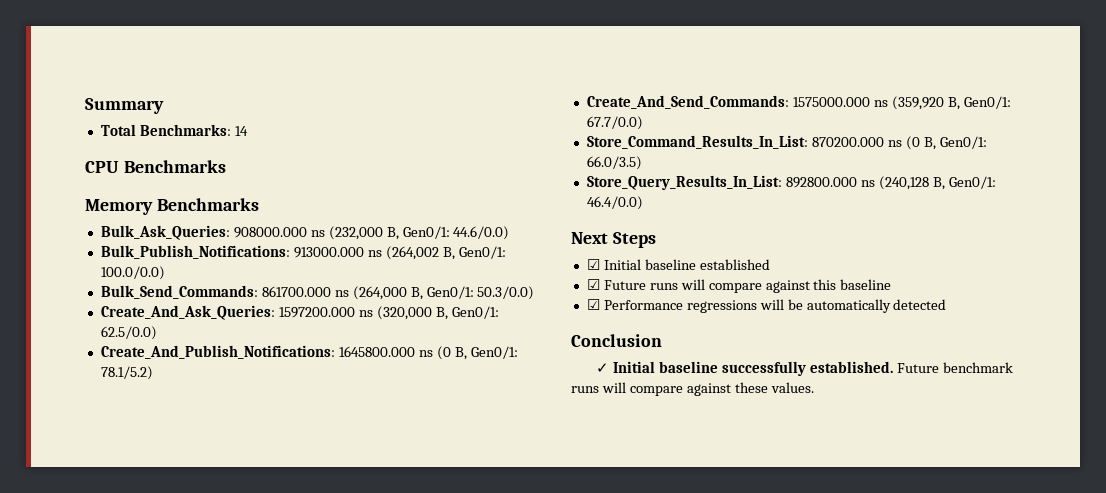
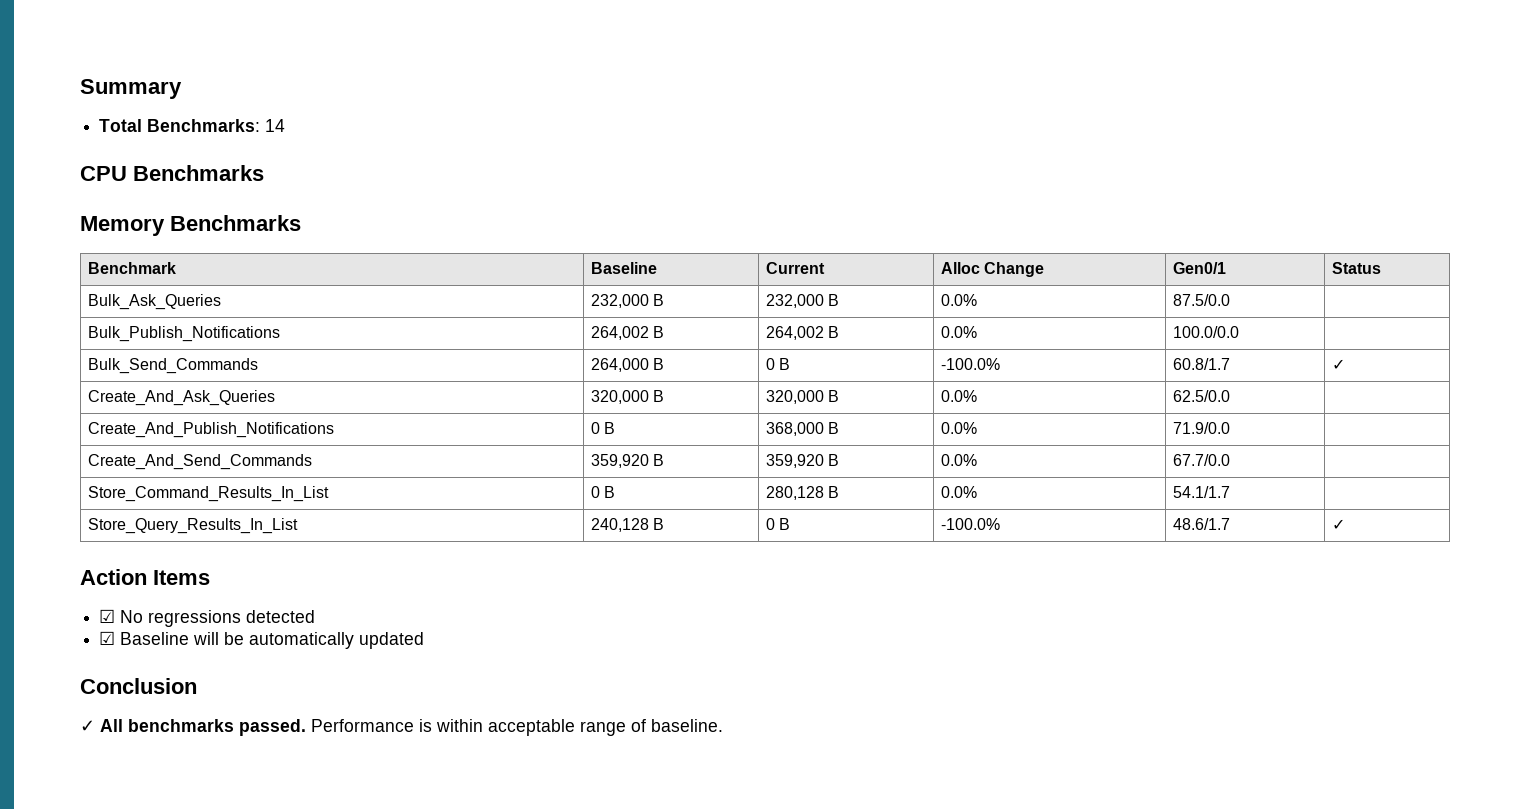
[100,225,510,240] [100,245,506,260] [100,266,165,280] [100,285,535,300] [100,305,499,320] [100,326,157,340] [100,345,518,360] [100,366,153,380] [586,95,1011,110] [586,116,643,130] [586,135,987,150] [586,156,642,170] [586,175,996,190] [586,196,643,210] [571,232,656,248] [586,259,770,270] [586,279,892,293] [586,299,757,313] // Bulk_Ask_Queries: 908000.000 ns (232,000 B, Gen0/1: 44.6/0.0) // Bulk_Publish_Notifications: 913000.000 ns (264,002 B, Gen0/1: 100.0/0.0) // Bulk_Send_Commands: 861700.000 ns (264,000 B, Gen0/1: 50.3/0.0) // Create_And_Ask_Queries: 1597200.000 ns (320,000 B, Gen0/1: 62.5/0.0) // Create_And_Publish_Notifications: 1645800.000 ns (0 B, Gen0/1: 78.1/5.2) // Create_And_Send_Commands: 1575000.000 ns (359,920 B, Gen0/1: 67.7/0.0) // Store_Command_Results_In_List: 870200.000 ns (0 B, Gen0/1: 66.0/3.5) // Store_Query_Results_In_List: 892800.000 ns (240,128 B, Gen0/1: 46.4/0.0) // Next Steps // ☑ Initial baseline established // ☑ Future runs will compare against this baseline // ☑ Performance regressions -> [87,262,176,274] [590,262,657,274] [765,262,825,274] [940,262,1045,277] [1172,262,1226,274] [1331,262,1381,274] [87,294,221,310] [590,294,665,308] [765,294,840,308] [940,294,977,306] [1172,294,1230,306] [87,326,280,342] [590,326,665,340] [765,326,840,340] [940,326,977,338] [1172,326,1239,338] [87,358,258,374] [590,358,665,372] [765,358,791,370] [940,358,1000,370] [1172,358,1230,370] [1331,359,1345,370] [87,390,275,406] [590,390,665,404] [765,390,840,404] [940,390,977,402] [1172,390,1230,402] [87,422,334,438] [590,422,616,434] [765,422,840,436] [940,422,977,434] [1172,422,1230,434] [87,454,312,470] [590,454,665,468] [765,454,840,468] [940,454,977,466] [1172,454,1230,466] [87,486,329,502] [590,486,616,498] [765,486,840,500] [940,486,977,498] [1172,486,1230,498] [87,518,298,534] [590,518,665,532] [765,518,791,530] [940,518,1000,530] [1172,518,1230,530] [1331,519,1345,530] [80,569,210,585] [99,609,316,627] [99,631,190,645] // Benchmark | Baseline | Current | Alloc Change | Gen0/1 | Status // Bulk_Ask_Queries | 232,000 B | 232,000 B | 0.0% | 87.5/0.0 | // Bulk_Publish_Notifications | 264,002 B | 264,002 B | 0.0% | 100.0/0.0 | // Bulk_Send_Commands | 264,000 B | 0 B | -100.0% | 60.8/1.7 | ✓ // Create_And_Ask_Queries | 320,000 B | 320,000 B | 0.0% | 62.5/0.0 | // Create_And_Publish_Notifications | 0 B | 368,000 B | 0.0% | 71.9/0.0 | // Create_And_Send_Commands | 359,920 B | 359,920 B | 0.0% | 67.7/0.0 | // Store_Command_Results_In_List | 0 B | 280,128 B | 0.0% | 54.1/1.7 | // Store_Query_Results_In_List | 240,128 B | 0 B | -100.0% | 48.6/1.7 | ✓ // Action Items // ☑ No regressions detected // ☑ Baseline
[893,299,947,310] detected -> [359,632,425,649] updated
[613,361,1013,376] [571,382,814,396] Initial baseline successfully established. Future benchmark runs will compare against these values. -> [100,719,723,736] All benchmarks passed. Performance is within acceptable range of baseline.

